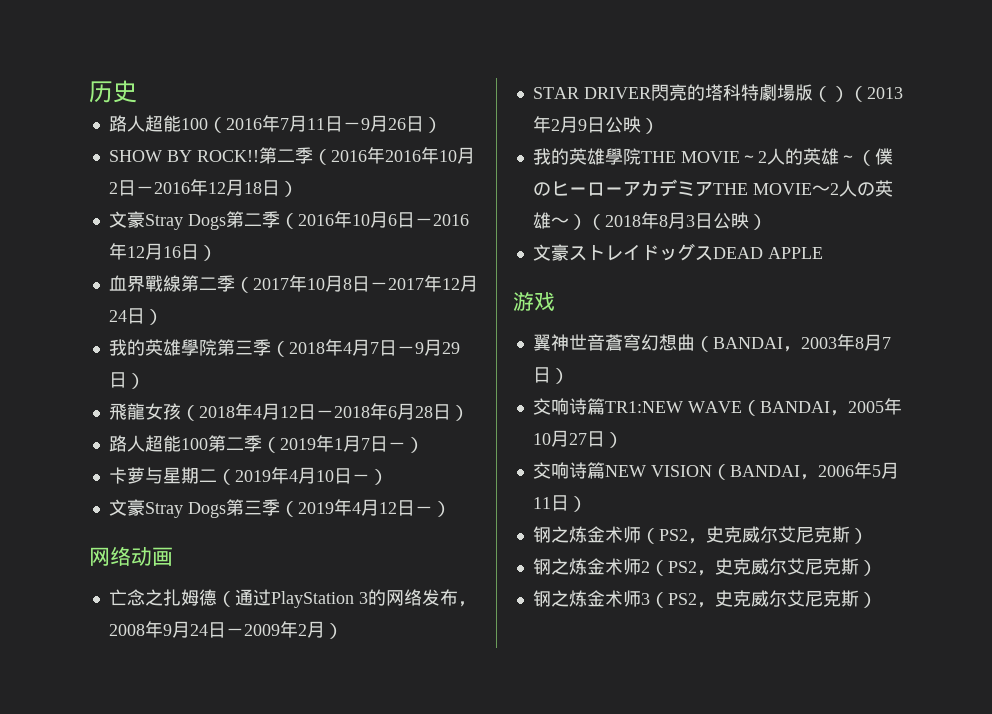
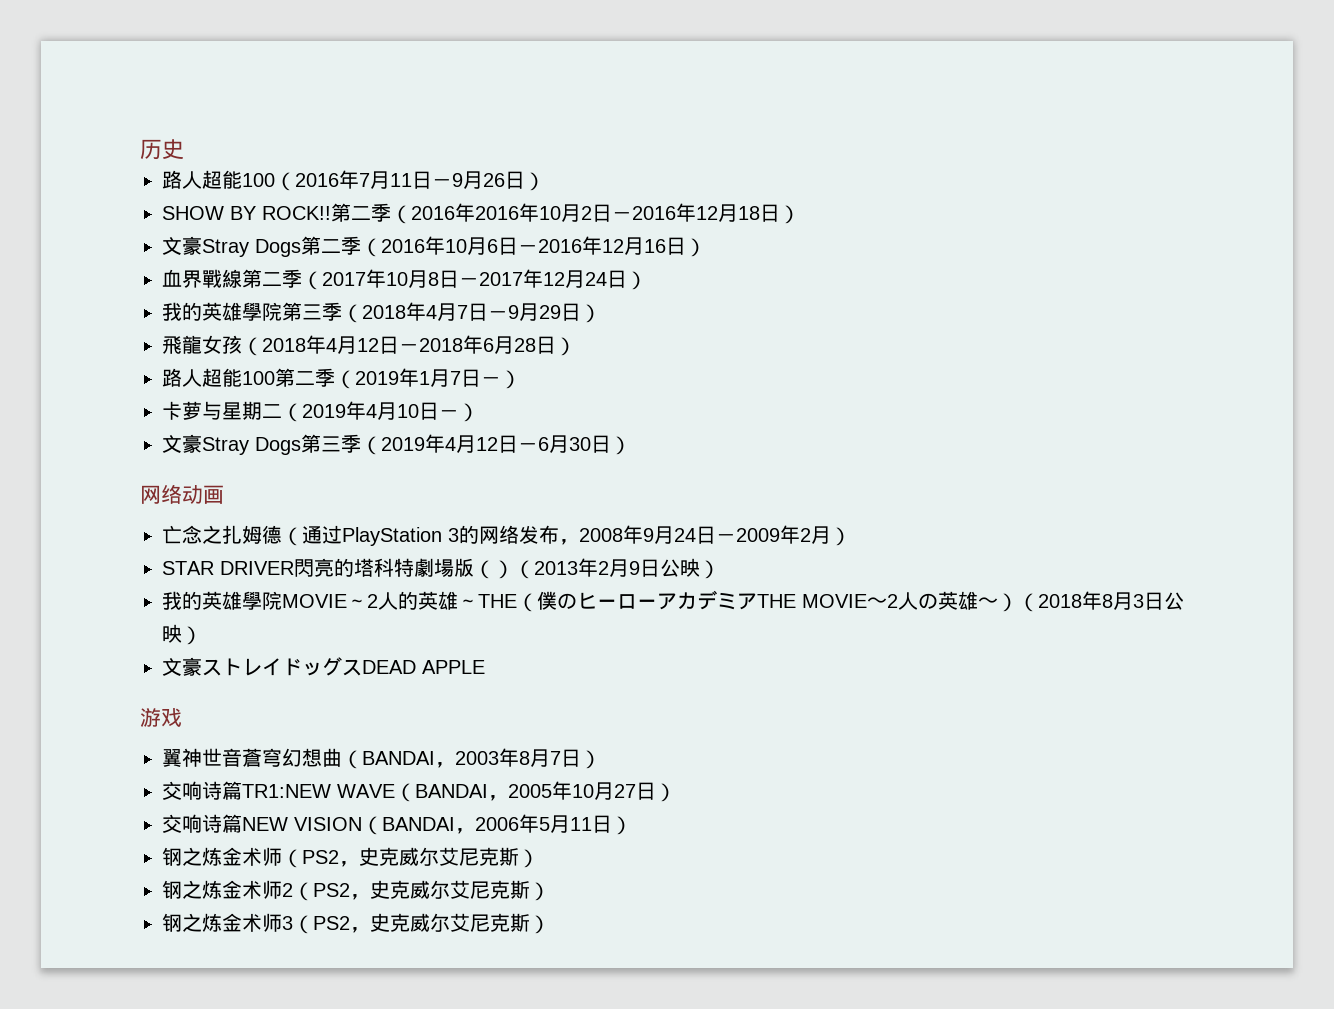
(433, 510) none -> [538,435,611,453] 6月30日
[640,151,676,163] THE -> (282, 600) none
(857, 159) none -> [478,594,517,608] THE

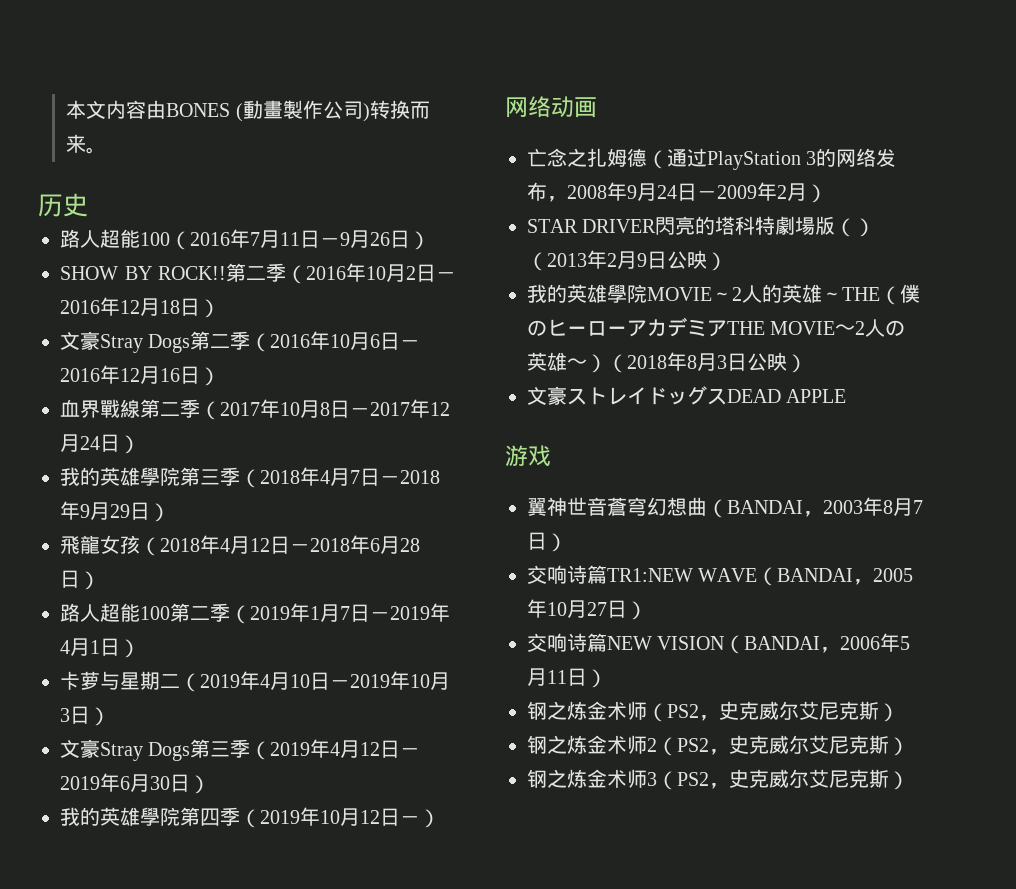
(140, 149) none -> [66,100,430,122] [66,134,107,154] 本文内容由BONES (動畫製作公司)转换而来。 //
[475,203,539,222] 2016年 -> (366, 272) none
(508, 315) none -> [400,470,440,484] [60,501,80,520] 2018年
(501, 381) none -> [390,603,450,622] [60,638,120,656] 2019年4月1日
(459, 414) none -> [350,671,450,690] [60,706,90,724] 2019年10月3日
(538, 447) none -> [60,773,120,792] 2019年
(631, 445) none -> [60,807,440,828] // 我的英雄學院第四季（2019年10月12日－）

